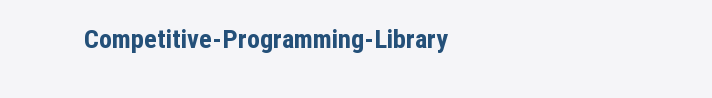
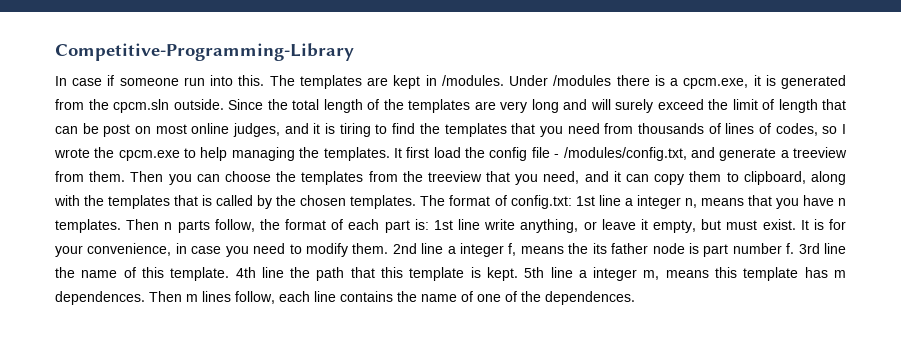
(448, 41) none -> [55,75,846,89] [55,99,846,113] [55,123,846,137] [54,147,847,161] [55,171,846,185] [54,195,847,209] [55,219,846,233] [55,243,846,257] [55,267,847,281] [55,291,635,305] // In case if someone run into this. The templates are kept in /modules. Under /modules there is a cpcm.exe, it is generated from the cpcm.sln outside. Since the total length of the templates are very long and will surely exceed the limit of length that can be post on most online judges, and it is tiring to find the templates that you need from thousands of lines of codes, so I wrote the cpcm.exe to help managing the templates. It first load the config file - /modules/config.txt, and generate a treeview from them. Then you can choose the templates from the treeview that you need, and it can copy them to clipboard, along with the templates that is called by the chosen templates. The format of config.txt: 1st line a integer n, means that you have n templates. Then n parts follow, the format of each part is: 1st line write anything, or leave it empty, but must exist. It is for your convenience, in case you need to modify them. 2nd line a integer f, means the its father node is part number f. 3rd line the name of this template. 4th line the path that this template is kept. 5th line a integer m, means this template has m dependences. Then m lines follow, each line contains the name of one of the dependences.

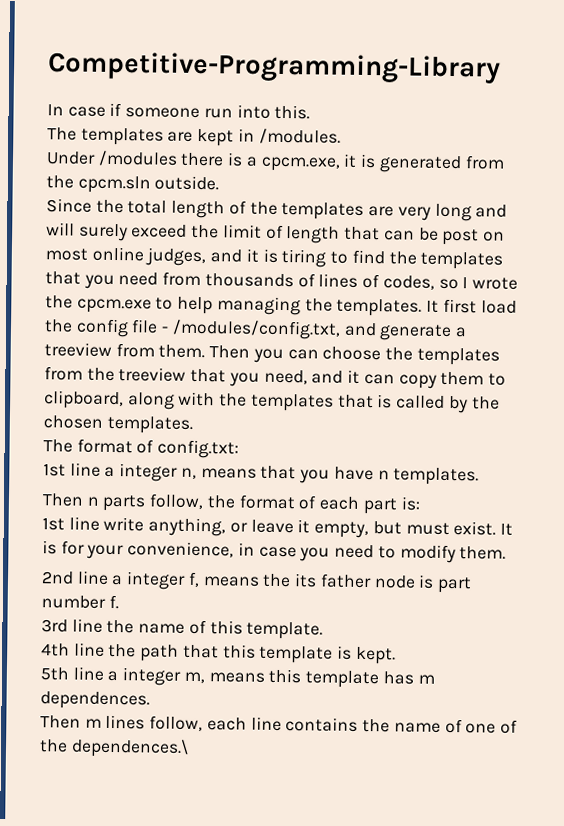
(265, 80) none -> (311, 112) //
(504, 80) none -> (341, 136) //
(224, 104) none -> (220, 183) //
(417, 202) none -> (193, 424) //
(572, 202) none -> (240, 449) //
(121, 226) none -> (480, 476) //
(429, 224) none -> (421, 503) //
(389, 248) none -> (507, 553) //
(795, 248) none -> (119, 602) //
(230, 274) none -> (324, 630) //
(518, 274) none -> (396, 655) //
(145, 298) none -> (150, 700) //
[545,291,635,305] dependences. -> [70,738,190,758] dependences.\

